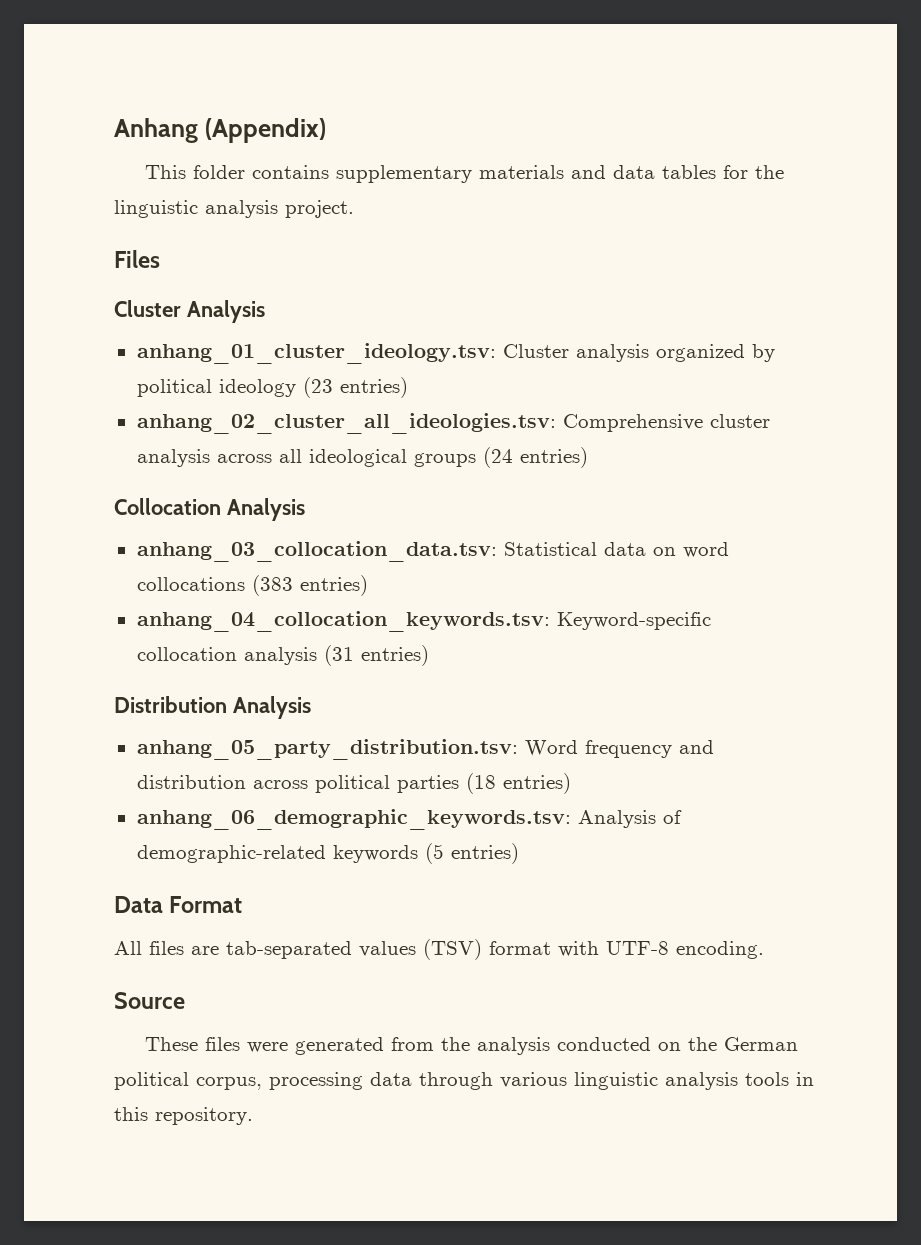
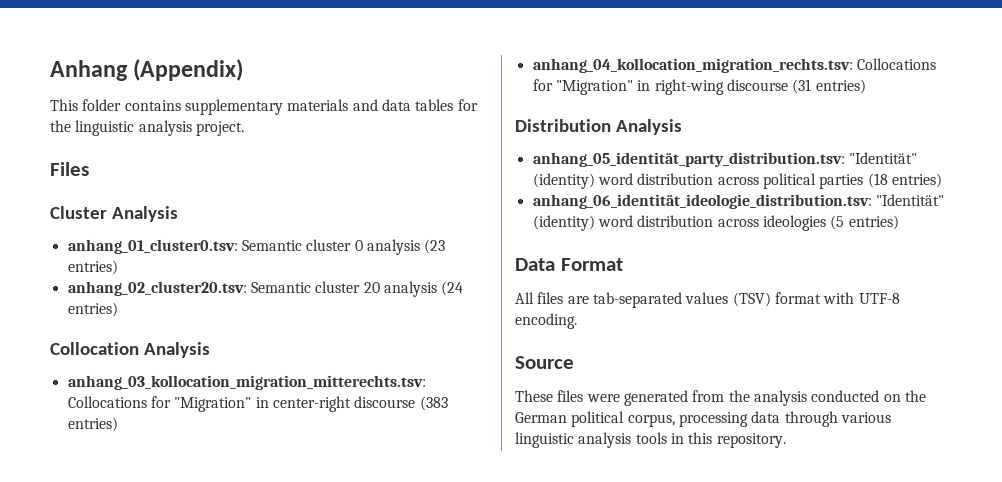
[136,343,775,364] [136,377,408,398] [136,413,770,434] [136,447,588,468] [114,498,305,521] [136,541,729,562] [136,575,368,596] [136,611,711,632] [136,647,317,665] anhang_01_cluster_ideology.tsv: Cluster analysis organized by political ideology (23 entries) // anhang_02_cluster_all_ideologies.tsv: Comprehensive cluster analysis across all ideological groups (24 entries) // Collocation Analysis // anhang_03_collocation_data.tsv: Statistical data on word collocations (383 entries) // anhang_04_collocation_keywords.tsv: Keyword-specific collocation analysis -> [67,239,446,255] [67,260,118,275] [67,281,464,297] [67,302,118,317] [50,342,210,358] [67,375,426,390] [67,396,448,412] [67,417,118,432] [532,58,936,73] [532,79,788,95] anhang_01_cluster0.tsv: Semantic cluster 0 analysis (23 entries) // anhang_02_cluster20.tsv: Semantic cluster 20 analysis (24 entries) // Collocation Analysis // anhang_03_kollocation_migration_mitterechts.tsv: Collocations for "Migration" in center-right discourse (383 entries) // anhang_04_kollocation_migration_rechts.tsv: Collocations for "Migration" in right-wing discourse
[136,739,714,760] anhang_05_party_distribution.tsv: Word frequency and -> [532,152,917,167] [532,173,633,189] anhang_05_identität_party_distribution.tsv: "Identität" (identity) word
[136,809,682,830] [136,845,418,863] anhang_06_demographic_keywords.tsv: Analysis of demographic-related keywords -> [532,194,944,209] [532,215,826,231] anhang_06_identität_ideologie_distribution.tsv: "Identität" (identity) word distribution across ideologies

